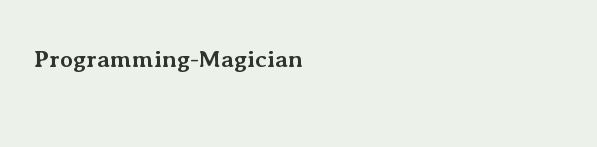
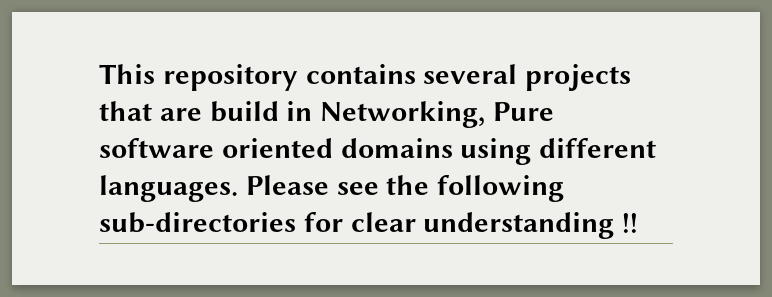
[34,51,303,72] Programming-Magician -> [99,64,632,91] [99,101,555,128] [99,138,657,165] [99,175,565,202] [99,212,639,239] This repository contains several projects that are build in Networking, Pure software oriented domains using different languages. Please see the following sub-directories for clear understanding !!

